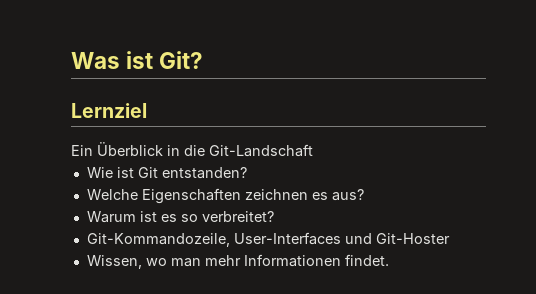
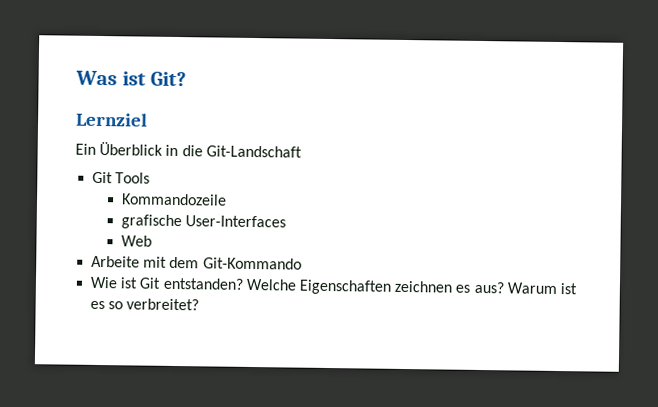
(313, 150) none -> [92,171,151,184] [120,193,227,206] [120,214,286,230] [120,235,152,247] [91,255,302,270] // Git Tools // Kommandozeile // grafische User-Interfaces // Web // Arbeite mit dem Git-Kommando
(247, 173) // -> (244, 283) none
(364, 195) // -> (504, 287) none
[86,232,450,247] [86,254,389,269] // Git-Kommandozeile, User-Interfaces und Git-Hoster // Wissen, wo man mehr Informationen findet. -> (200, 304) none

